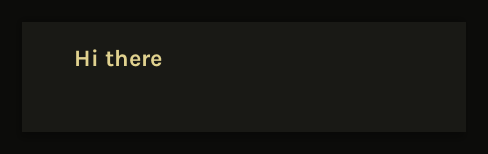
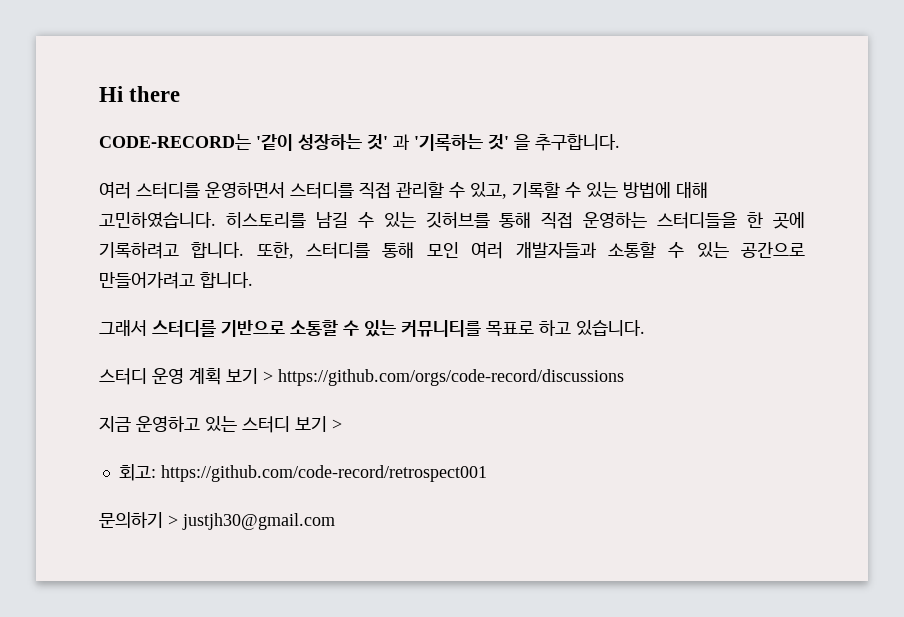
(163, 58) none -> [99,134,620,151] [99,182,708,199] [99,211,806,229] [99,242,806,259] [99,272,253,289] [99,320,645,337] [99,367,624,386] [99,416,342,433] [118,464,487,482] [99,512,335,530] // CODE-RECORD는 '같이 성장하는 것' 과 '기록하는 것' 을 추구합니다. // 여러 스터디를 운영하면서 스터디를 직접 관리할 수 있고, 기록할 수 있는 방법에 대해 고민하였습니다. 히스토리를 남길 수 있는 깃허브를 통해 직접 운영하는 스터디들을 한 곳에 기록하려고 합니다. 또한, 스터디를 통해 모인 여러 개발자들과 소통할 수 있는 공간으로 만들어가려고 합니다. // 그래서 스터디를 기반으로 소통할 수 있는 커뮤니티를 목표로 하고 있습니다. // 스터디 운영 계획 보기 > https://github.com/orgs/code-record/discussions // 지금 운영하고 있는 스터디 보기 > // 회고: https://github.com/code-record/retrospect001 // 문의하기 > justjh30@gmail.com

